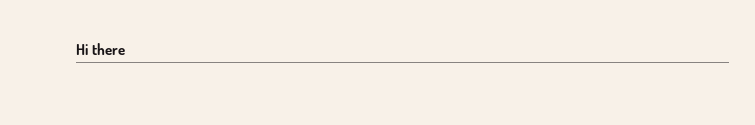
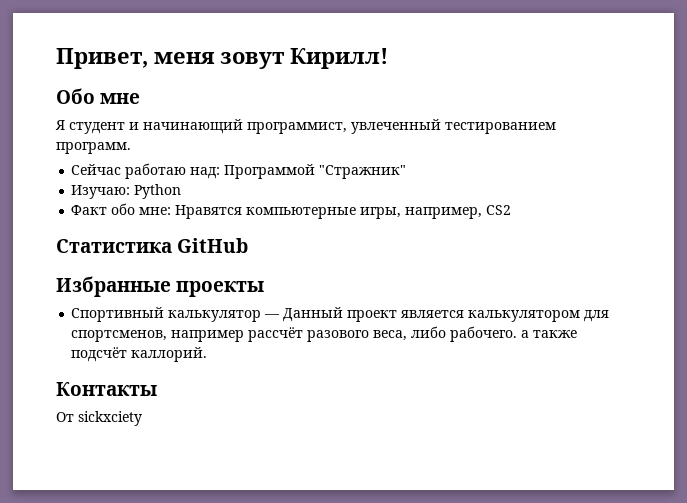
[76,43,126,55] Hi there -> [56,48,388,69] [56,88,141,104] [55,119,556,134] [56,142,131,154] [71,163,407,179] [71,184,182,199] [71,203,512,219] [56,238,249,253] [56,276,265,297] [71,307,610,322] [71,326,578,342] [71,347,208,362] [56,382,157,396] [56,411,142,426] Привет, меня зовут Кирилл! // Обо мне // Я студент и начинающий программист, увлеченный тестированием программ. // Сейчас работаю над: Программой "Стражник" // Изучаю: Python // Факт обо мне: Нравятся компьютерные игры, например, CS2 // Статистика GitHub // Избранные проекты // Спортивный калькулятор — Данный проект является калькулятором для спортсменов, например рассчёт разового веса, либо рабочего. а также подсчёт каллорий. // Контакты // От sickxciety

